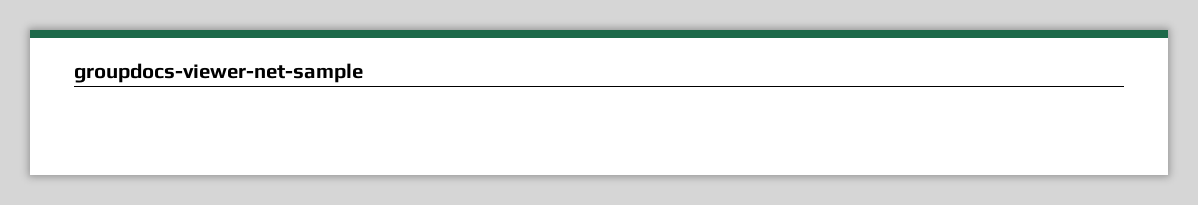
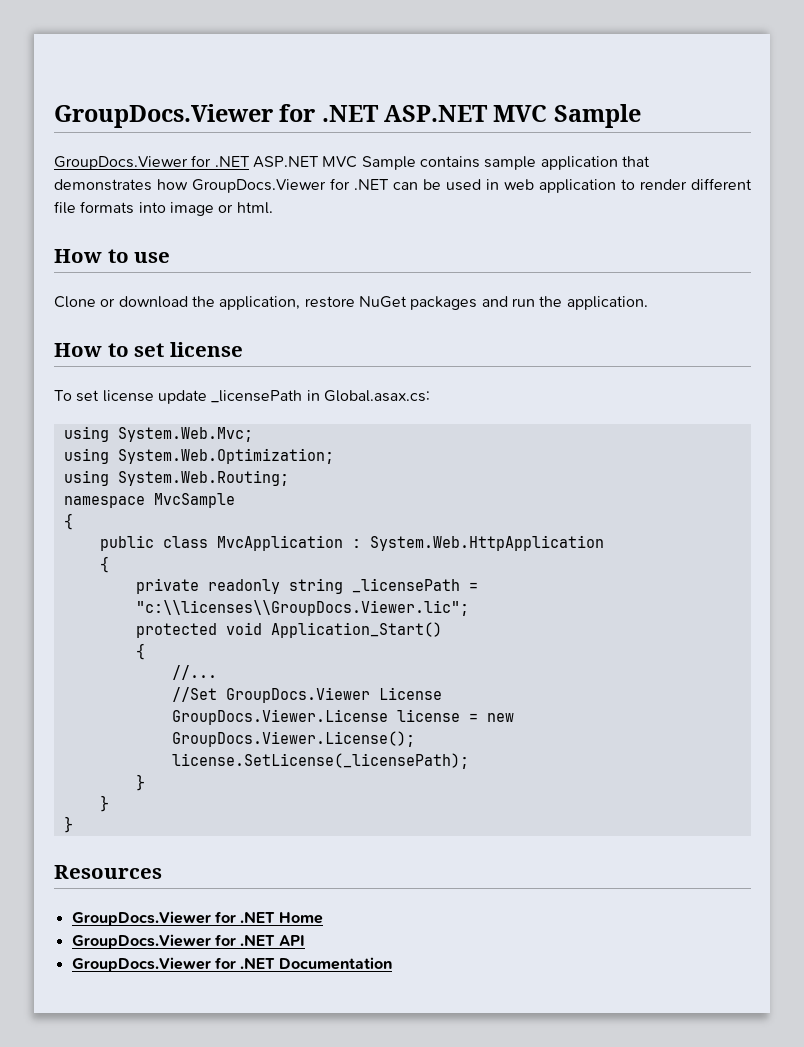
[74,63,363,83] groupdocs-viewer-net-sample -> [54,104,641,128] [54,155,650,170] [54,178,752,193] [54,201,273,216] [54,249,171,263] [54,296,648,310] [54,342,243,357] [54,390,430,404] [63,426,253,442] [63,448,334,464] [63,470,289,486] [63,493,235,508] [63,513,73,530] [99,535,604,551] [99,556,109,573] [135,578,478,594] [135,600,469,616] [135,622,442,638] [135,643,145,660] [171,665,217,680] [171,687,442,703] [171,709,514,725] [171,731,415,747] [171,753,469,769] [135,774,145,791] [99,795,109,812] [63,816,73,833] [54,865,162,879] [71,911,323,926] [71,934,305,949] [71,957,392,972] GroupDocs.Viewer for .NET ASP.NET MVC Sample // GroupDocs.Viewer for .NET ASP.NET MVC Sample contains sample application that demonstrates how GroupDocs.Viewer for .NET can be used in web application to render different file formats into image or html. // How to use // Clone or download the application, restore NuGet packages and run the application. // How to set license // To set license update _licensePath in Global.asax.cs: // using System.Web.Mvc; // using System.Web.Optimization; // using System.Web.Routing; // namespace MvcSample // { // public class MvcApplication : System.Web.HttpApplication // { // private readonly string _licensePath = "c:\\licenses\\GroupDocs.Viewer.lic"; // protected void Application_Start() // { // //... // //Set GroupDocs.Viewer License // GroupDocs.Viewer.License license = new GroupDocs.Viewer.License(); // license.SetLicense(_licensePath); // } // } // } // Resources // GroupDocs.Viewer for .NET Home // GroupDocs.Viewer for .NET API // GroupDocs.Viewer for .NET Documentation

